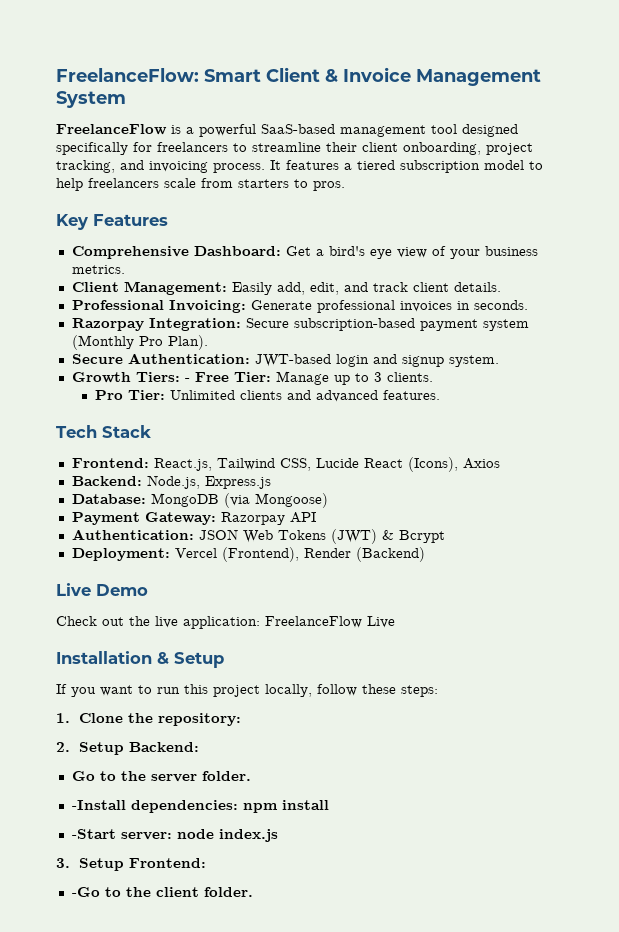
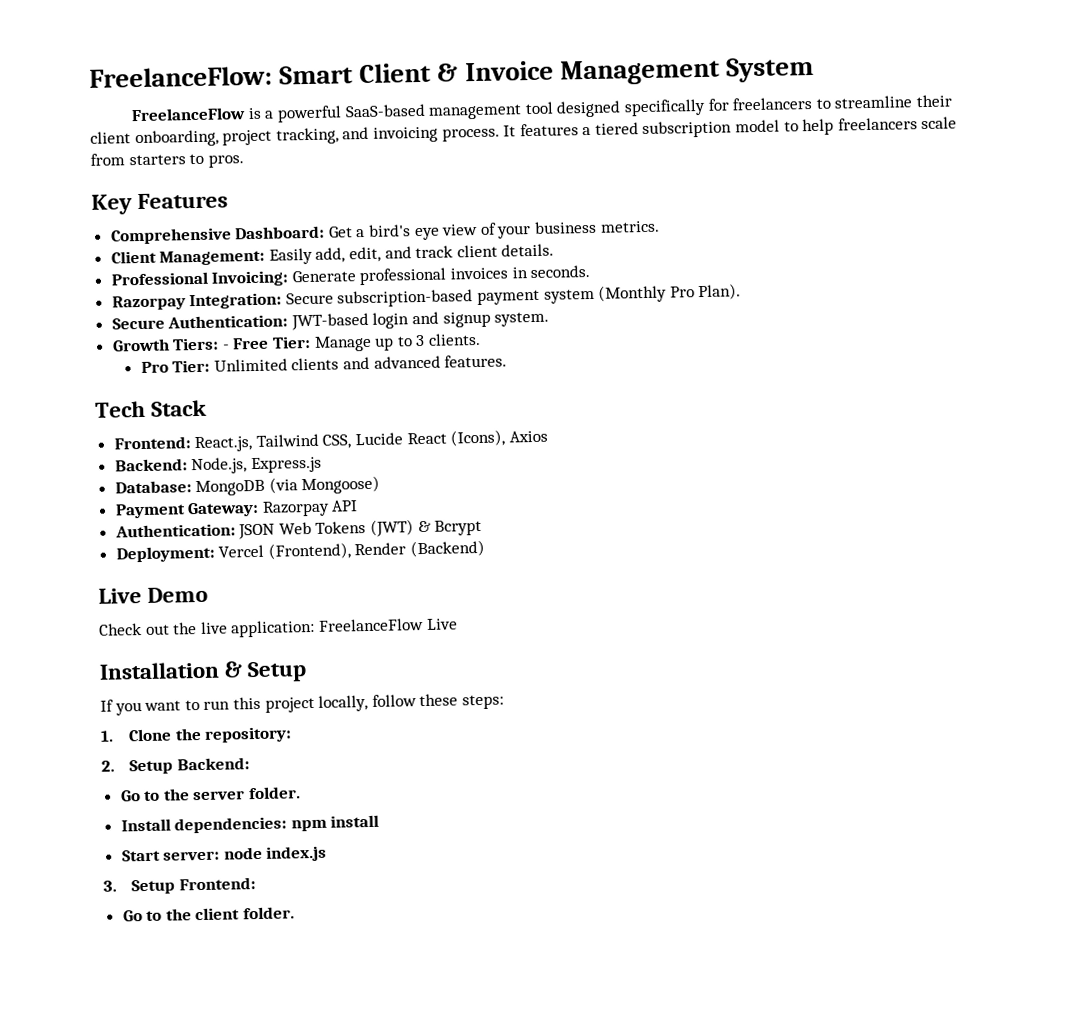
[71,800,126,810] -Install -> [120,818,171,832] Install
[71,829,116,839] -Start -> [121,849,161,862] Start
[71,887,100,897] -Go -> [122,910,143,922] Go

